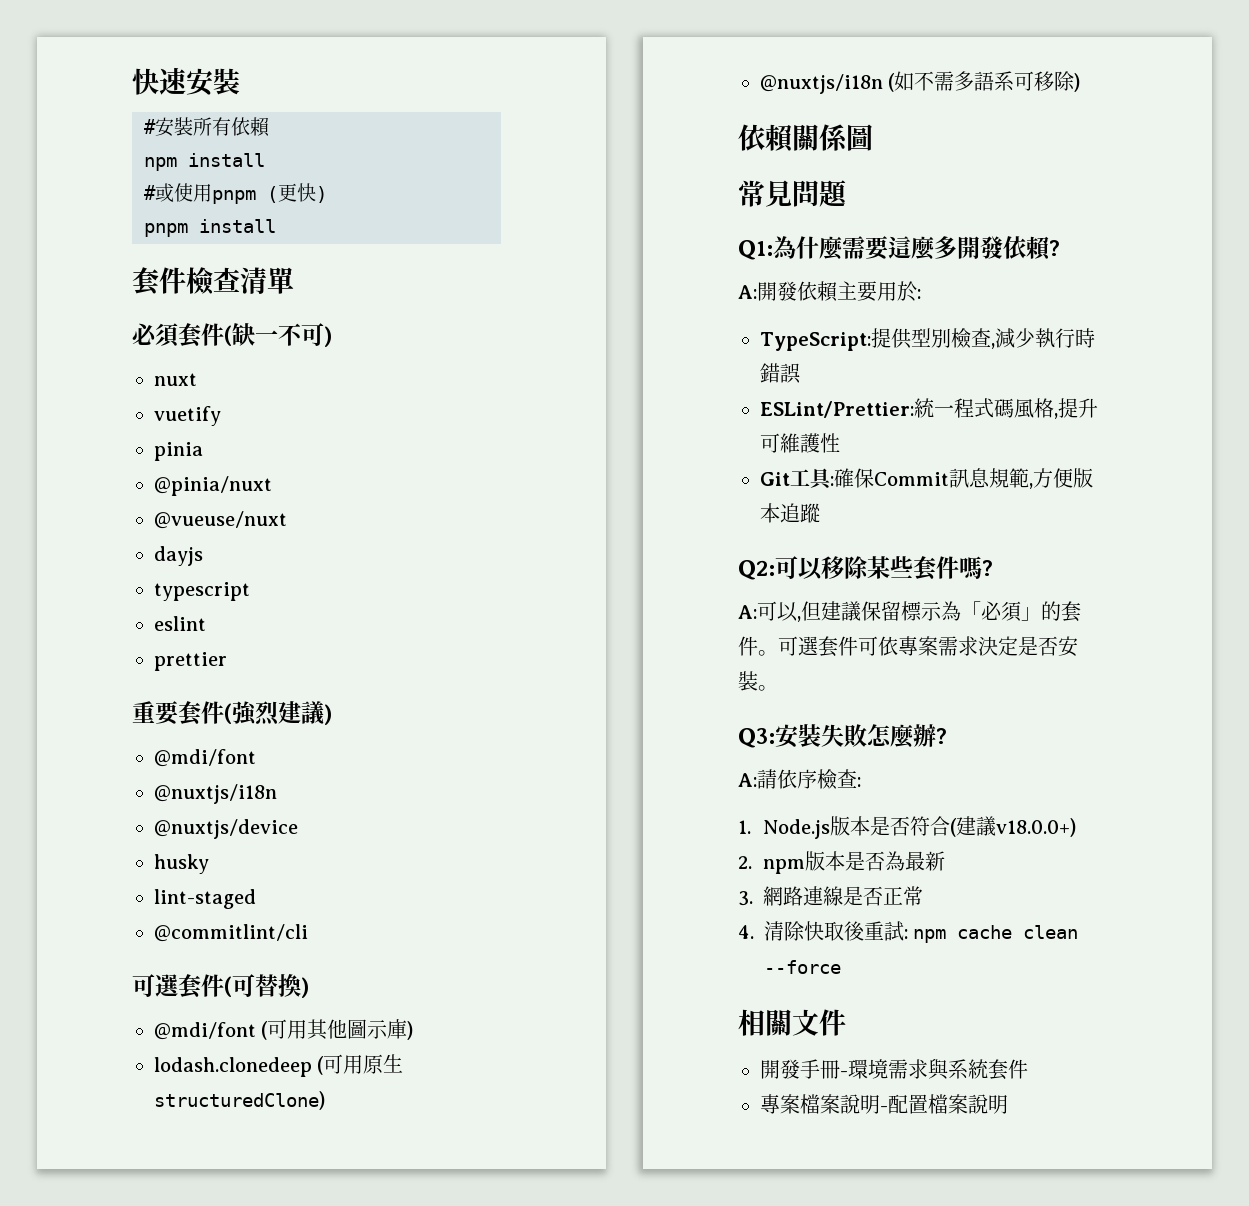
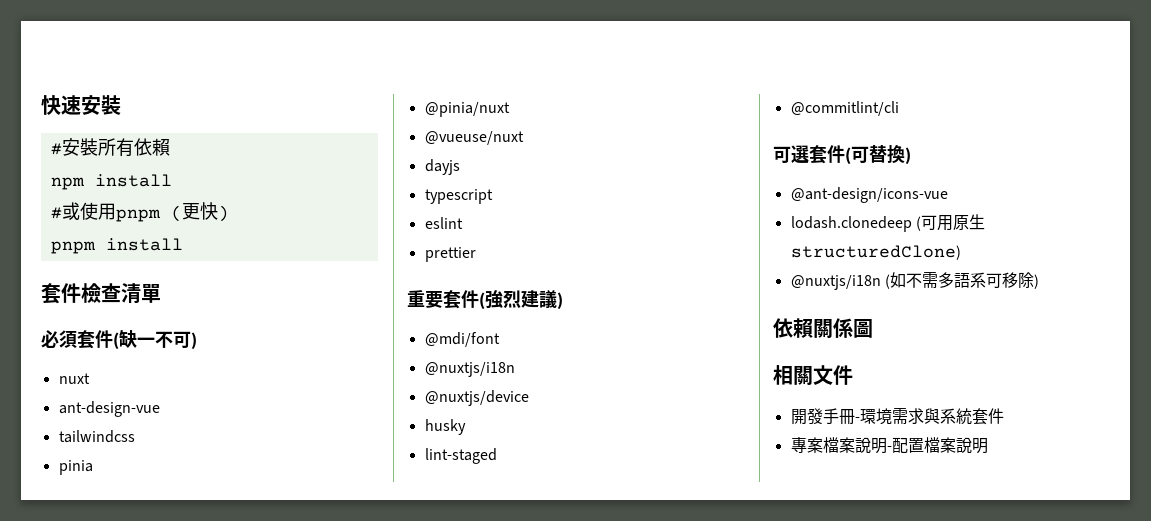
[154,406,221,426] vuetify -> [58,401,160,417] [58,430,135,443] ant-design-vue // tailwindcss
[154,1019,414,1040] @mdi/font (可用其他圖示庫) -> [790,187,948,203] @ant-design/icons-vue
[738,180,849,207] [738,236,1060,260] [738,281,921,302] [760,328,1095,351] [760,363,801,384] [760,398,1098,419] [760,433,840,453] [760,468,1093,490] [760,503,821,523] [738,556,993,580] [738,601,1081,622] [738,636,1078,657] [738,671,778,691] [738,724,947,748] [738,769,861,790] [738,816,1076,839] [738,851,945,874] [738,886,923,906] [738,921,1079,943] [764,960,841,974] // 常見問題 // Q1:為什麼需要這麼多開發依賴? // A:開發依賴主要用於: // TypeScript:提供型別檢查,減少執行時錯誤 // ESLint/Prettier:統一程式碼風格,提升可維護性 // Git工具:確保Commit訊息規範,方便版本追蹤 // Q2:可以移除某些套件嗎? // A:可以,但建議保留標示為「必須」的套件。可選套件可依專案需求決定是否安裝。 // Q3:安裝失敗怎麼辦? // A:請依序檢查: // 1. Node.js版本是否符合(建議v18.0.0+) // 2. npm版本是否為最新 // 3.網路連線是否正常 // 4.清除快取後重試: npm cache clean --force -> (873, 328) none

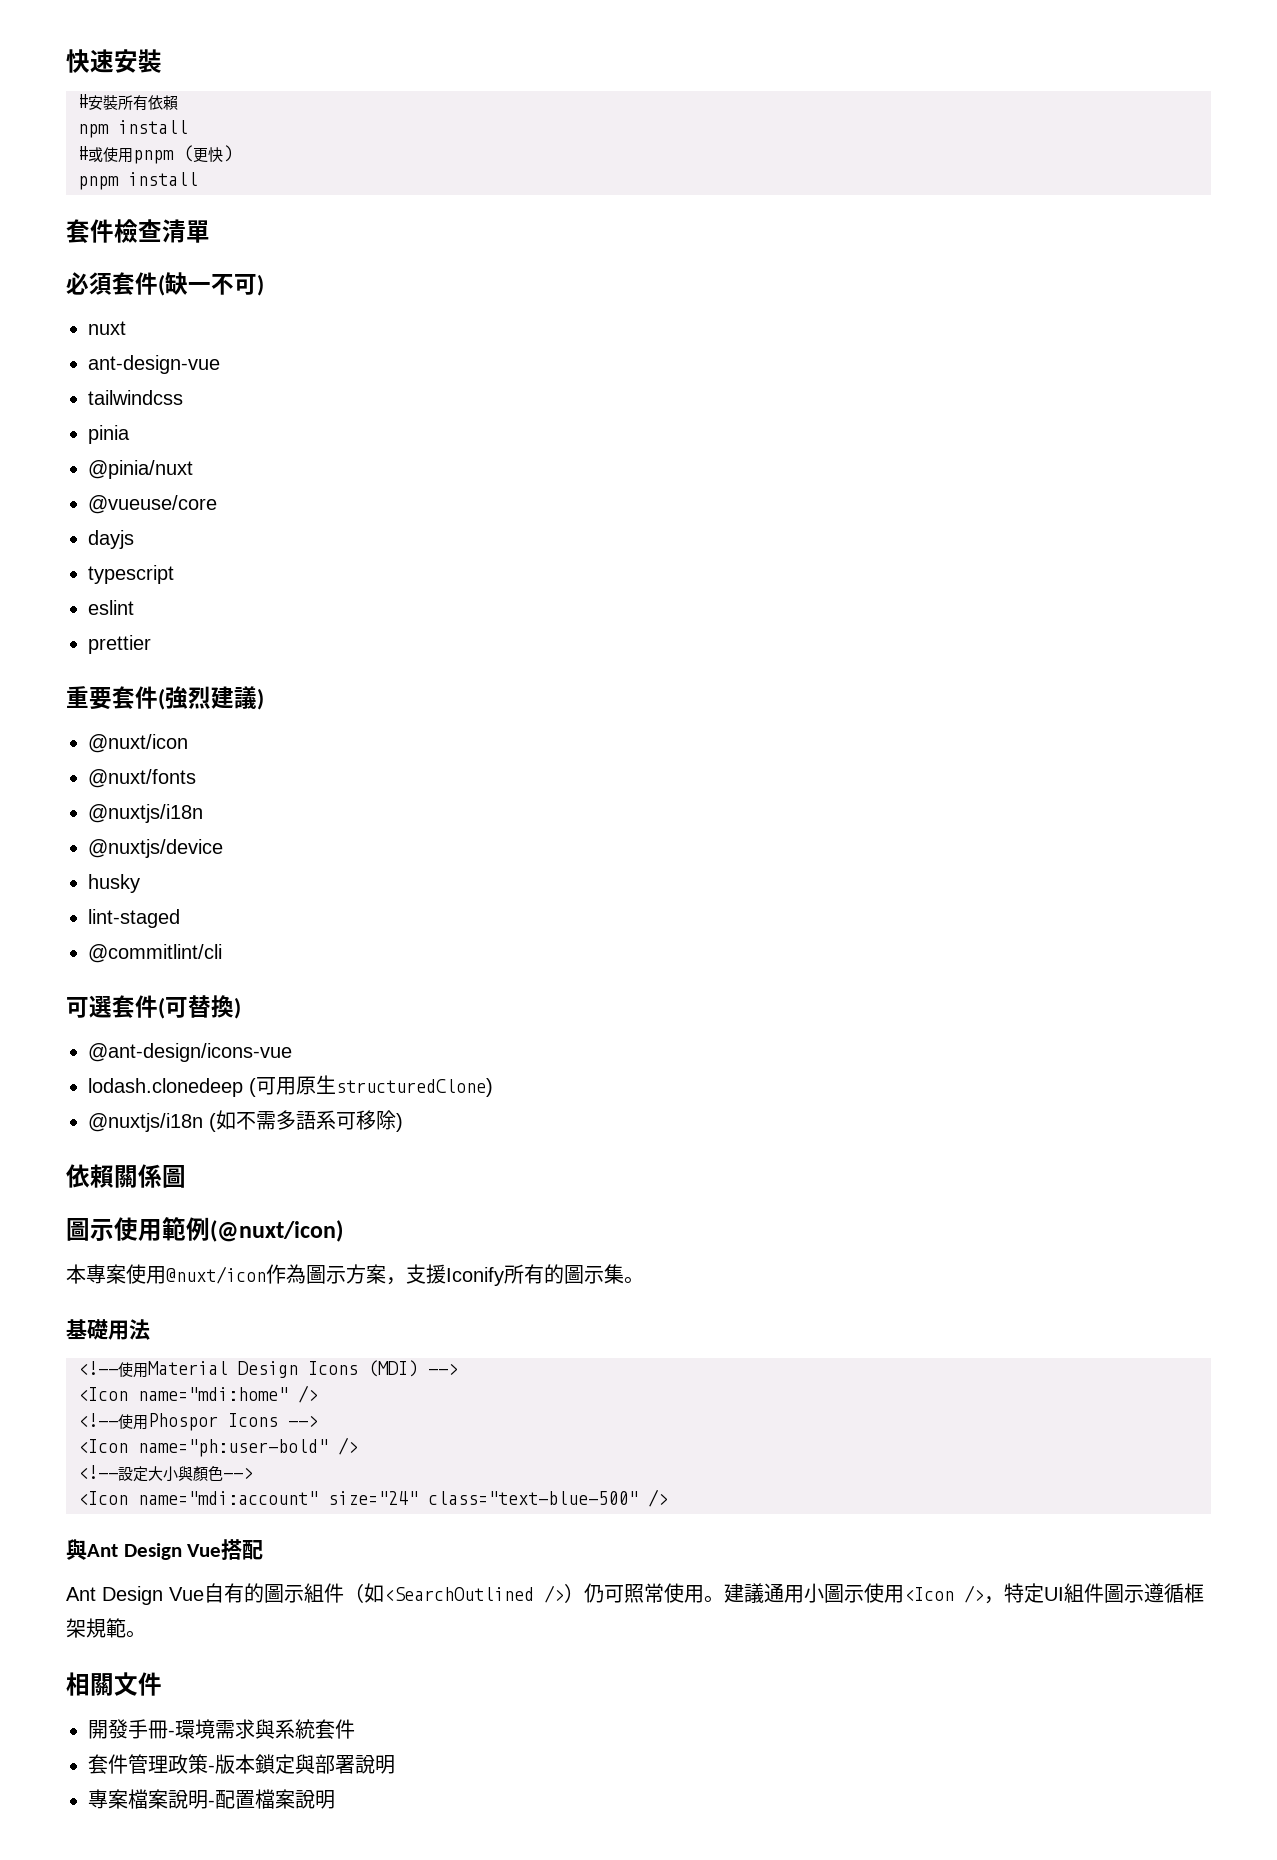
[424,131,524,145] @vueuse/nuxt -> [88,495,217,514] @vueuse/core
[424,332,500,347] @mdi/font -> [88,734,188,753] [88,769,196,788] @nuxt/icon // @nuxt/fonts
(873, 328) none -> [66,1217,343,1242] [66,1264,644,1286] [66,1319,150,1340] [78,1360,458,1378] [78,1385,318,1403] [78,1413,318,1431] [78,1437,358,1457] [78,1465,253,1482] [78,1489,668,1507] [66,1539,264,1560] [66,1583,1204,1605] [66,1618,146,1638] // 圖示使用範例(@nuxt/icon) // 本專案使用@nuxt/icon作為圖示方案，支援Iconify所有的圖示集。 // 基礎用法 // <!--使用Material Design Icons (MDI) --> // <Icon name="mdi:home" /> // <!--使用Phospor Icons --> // <Icon name="ph:user-bold" /> // <!--設定大小與顏色--> // <Icon name="mdi:account" size="24" class="text-blue-500" /> // 與Ant Design Vue搭配 // Ant Design Vue自有的圖示組件（如<SearchOutlined />）仍可照常使用。建議通用小圖示使用<Icon />，特定UI組件圖示遵循框架規範。
(1004, 416) none -> [88,1754,395,1774] // 套件管理政策-版本鎖定與部署說明

